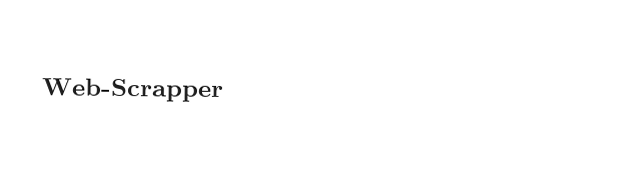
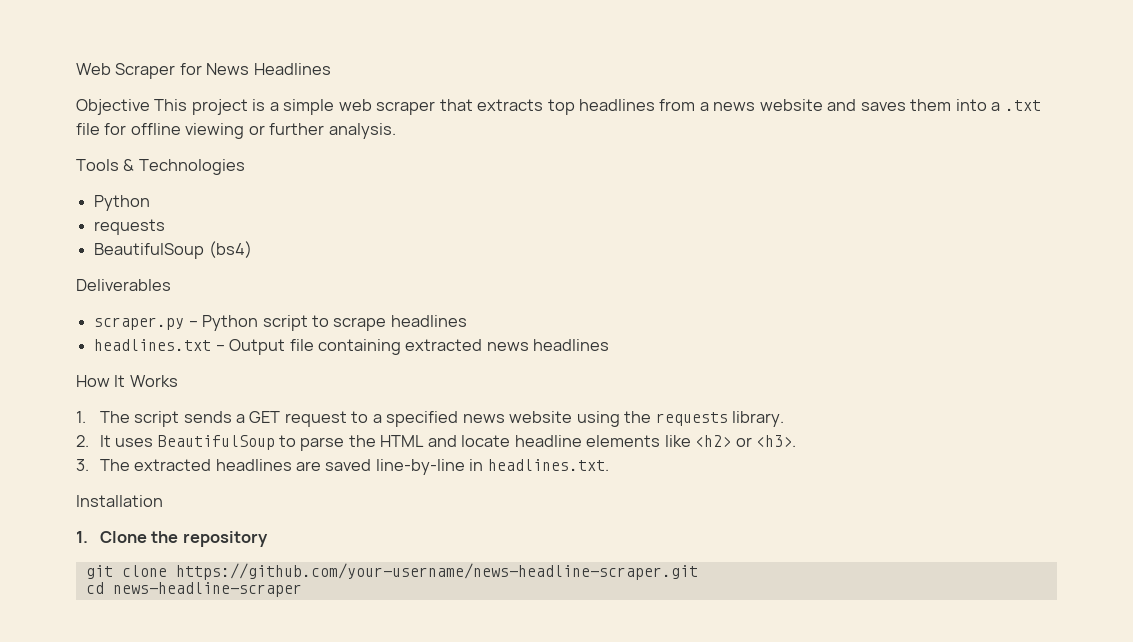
[41,78,224,103] Web-Scrapper -> [76,63,331,79] [76,99,1041,115] [76,123,396,139] [76,159,245,175] [94,195,151,211] [94,219,166,235] [94,241,252,259] [76,279,171,291] [94,315,467,331] [94,339,610,355] [76,375,178,387] [76,411,784,427] [76,435,796,451] [76,459,609,475] [76,495,163,507] [76,531,268,547] [85,563,698,580] [85,582,302,597] Web Scraper for News Headlines // Objective This project is a simple web scraper that extracts top headlines from a news website and saves them into a .txt file for offline viewing or further analysis. // Tools & Technologies // Python // requests // BeautifulSoup (bs4) // Deliverables // scraper.py – Python script to scrape headlines // headlines.txt – Output file containing extracted news headlines // How It Works // 1. The script sends a GET request to a specified news website using the requests library. // 2. It uses BeautifulSoup to parse the HTML and locate headline elements like <h2> or <h3>. // 3. The extracted headlines are saved line-by-line in headlines.txt. // Installation // 1. Clone the repository // git clone https://github.com/your-username/news-headline-scraper.git // cd news-headline-scraper

